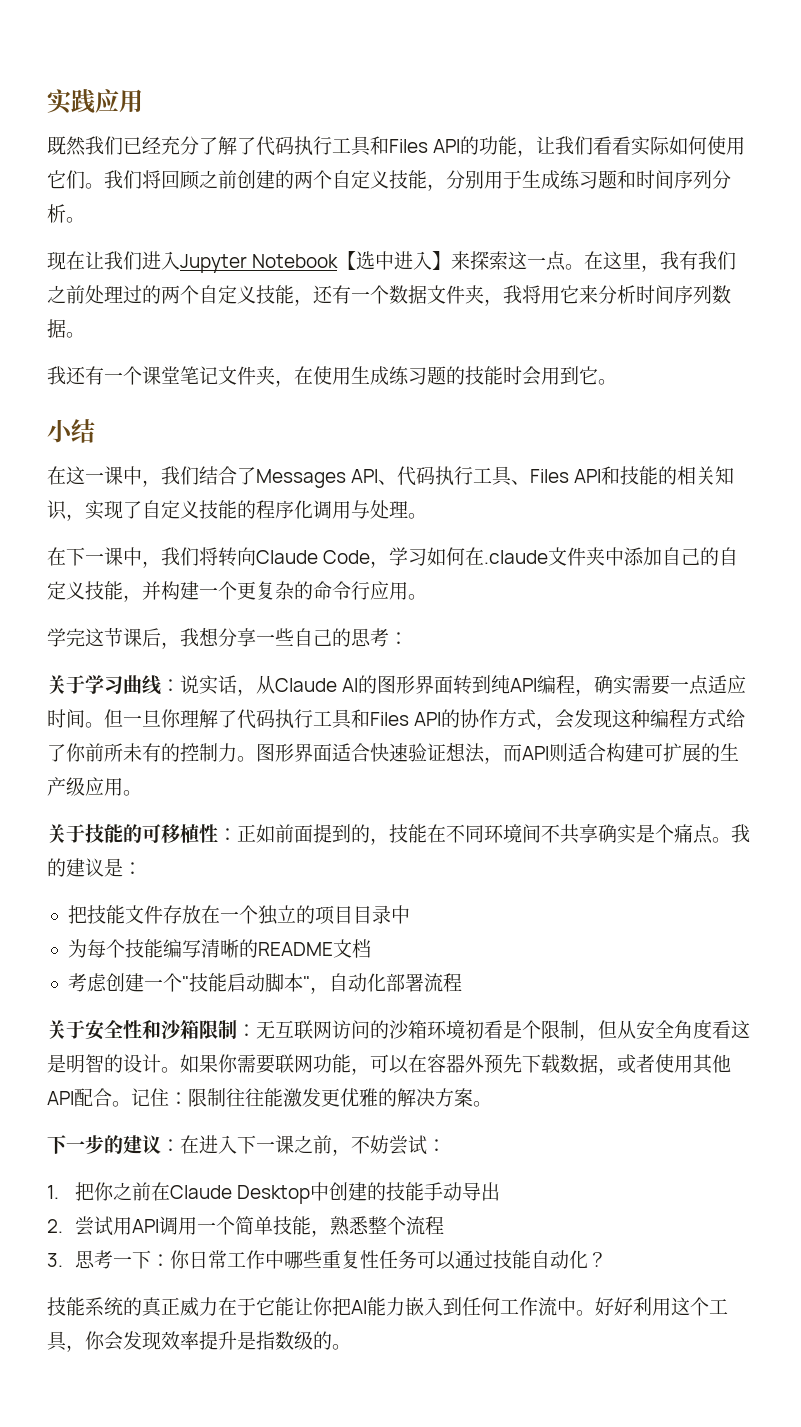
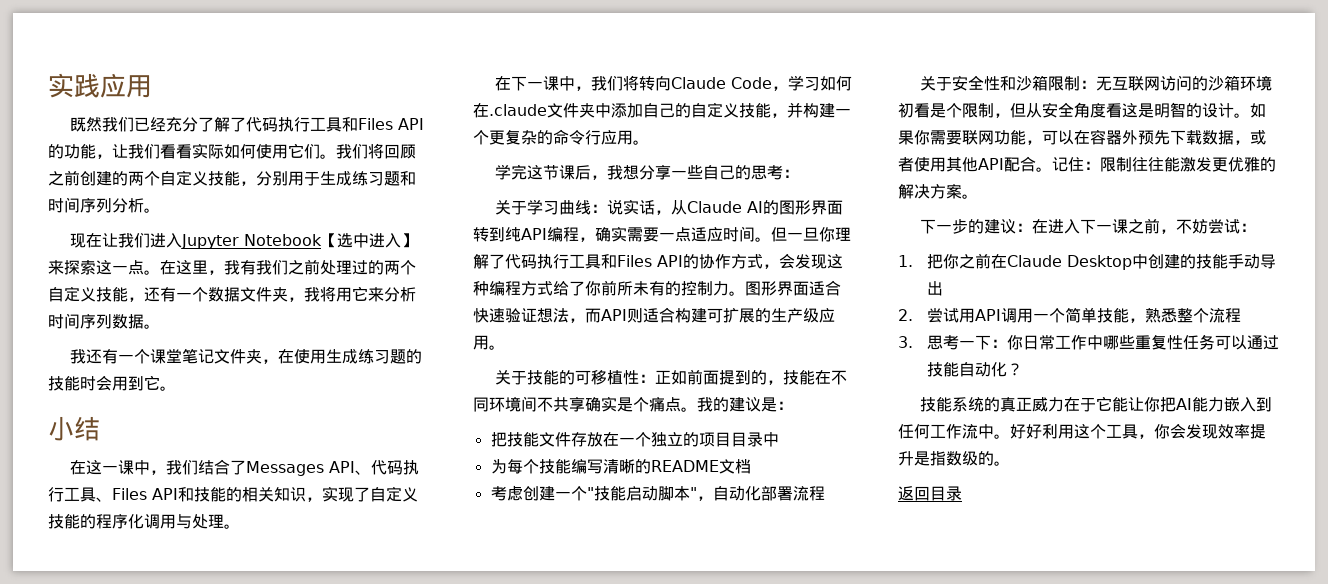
(351, 1347) none -> [898,486,962,501] // 返回目录

